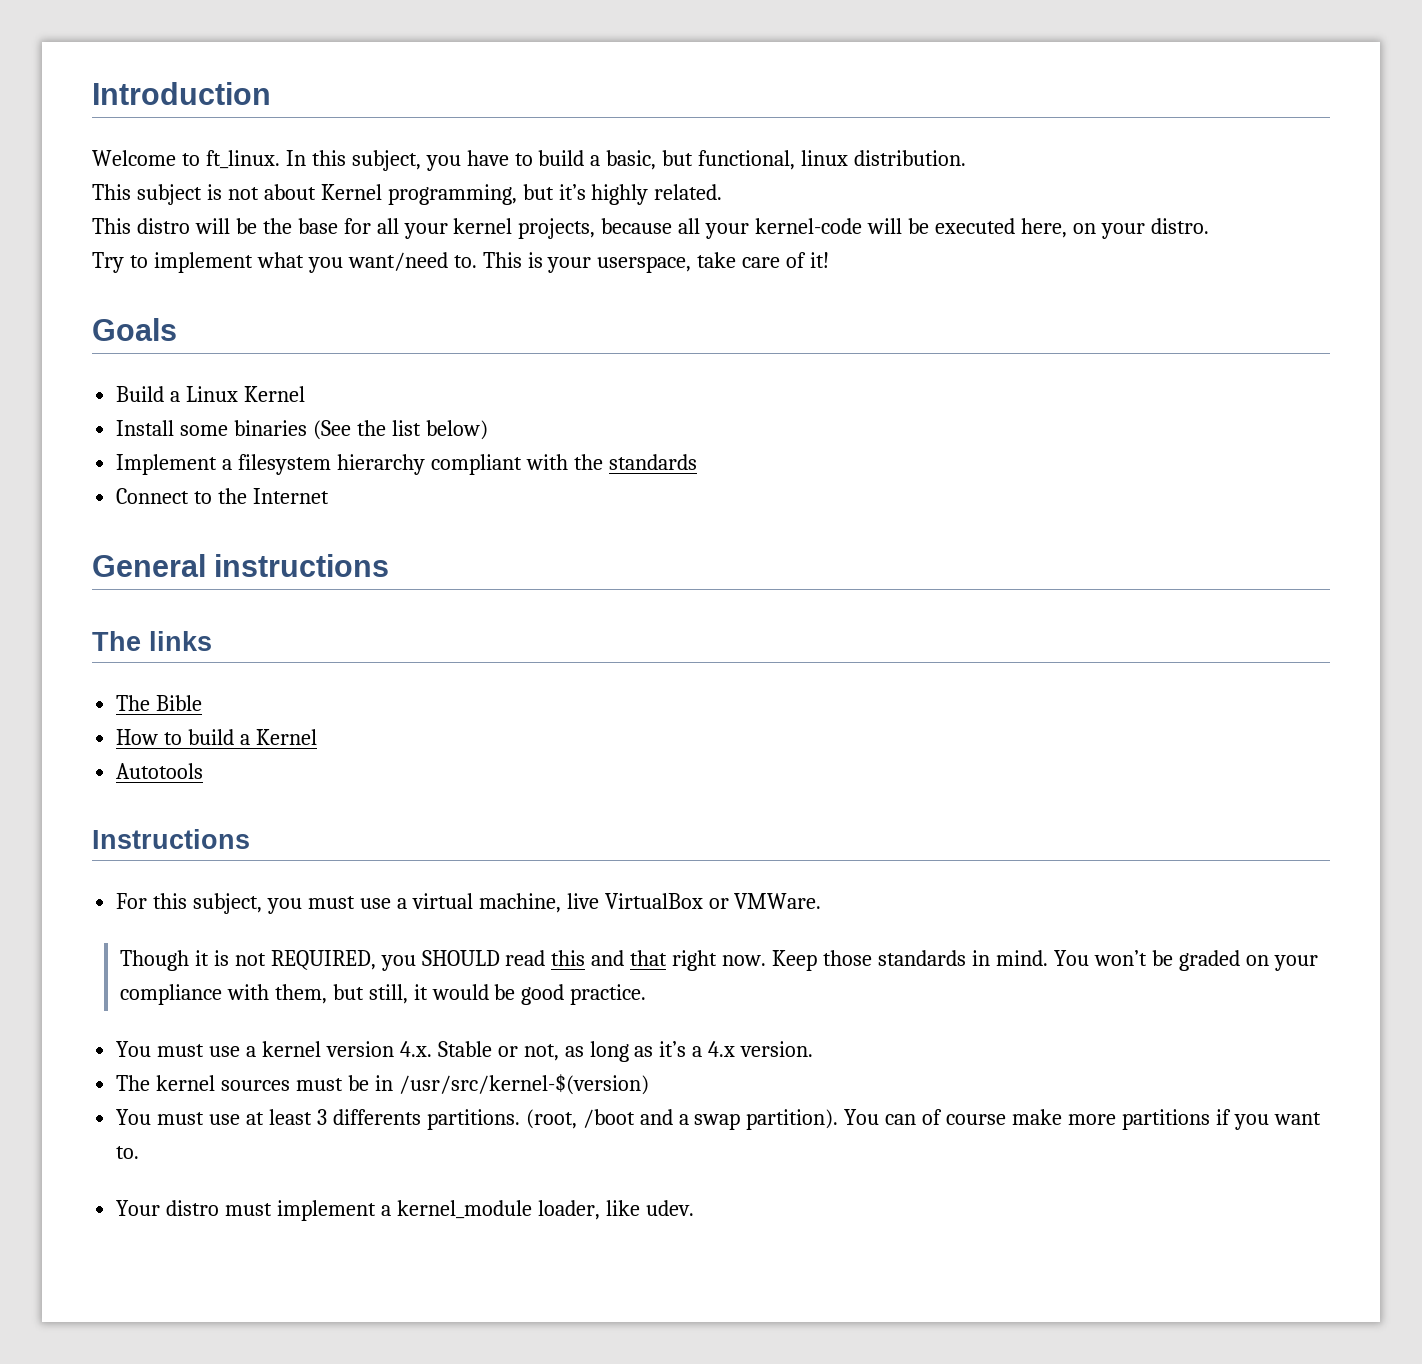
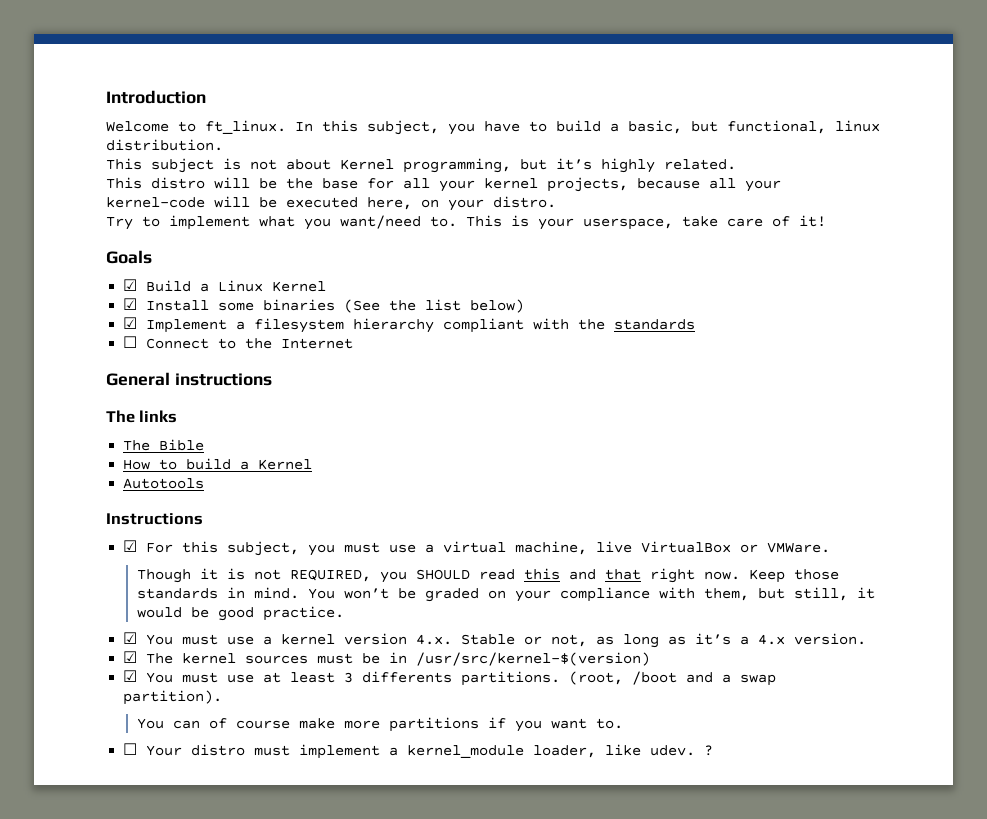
(177, 329) none -> [123,279,138,291] ☑
(306, 394) none -> [123,298,138,310] ☑
(488, 430) none -> [123,317,138,329] ☑
(697, 462) none -> [123,336,138,348] ☐
(250, 839) none -> [123,540,138,552] ☑
(647, 994) none -> [123,632,138,644] ☑
(814, 1049) none -> [123,651,138,663] ☑
(649, 1084) none -> [123,670,138,682] ☑
(839, 1119) none -> (223, 697) //
(140, 1152) none -> [123,743,138,755] ☐
(694, 1208) none -> [704,745,714,756] ?

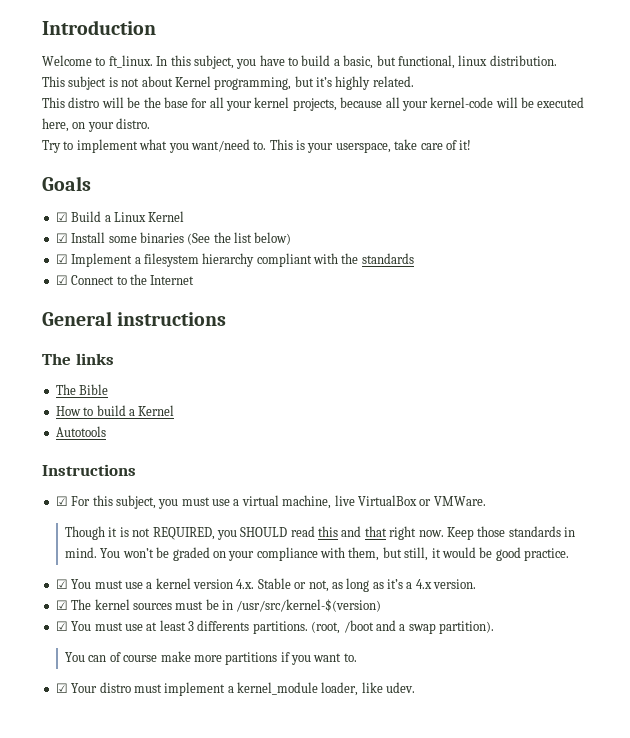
[123,336,138,348] ☐ -> [55,275,68,285] ☑
[123,743,138,755] ☐ -> [55,683,68,693] ☑
[704,745,714,756] ? -> (416, 687) none

